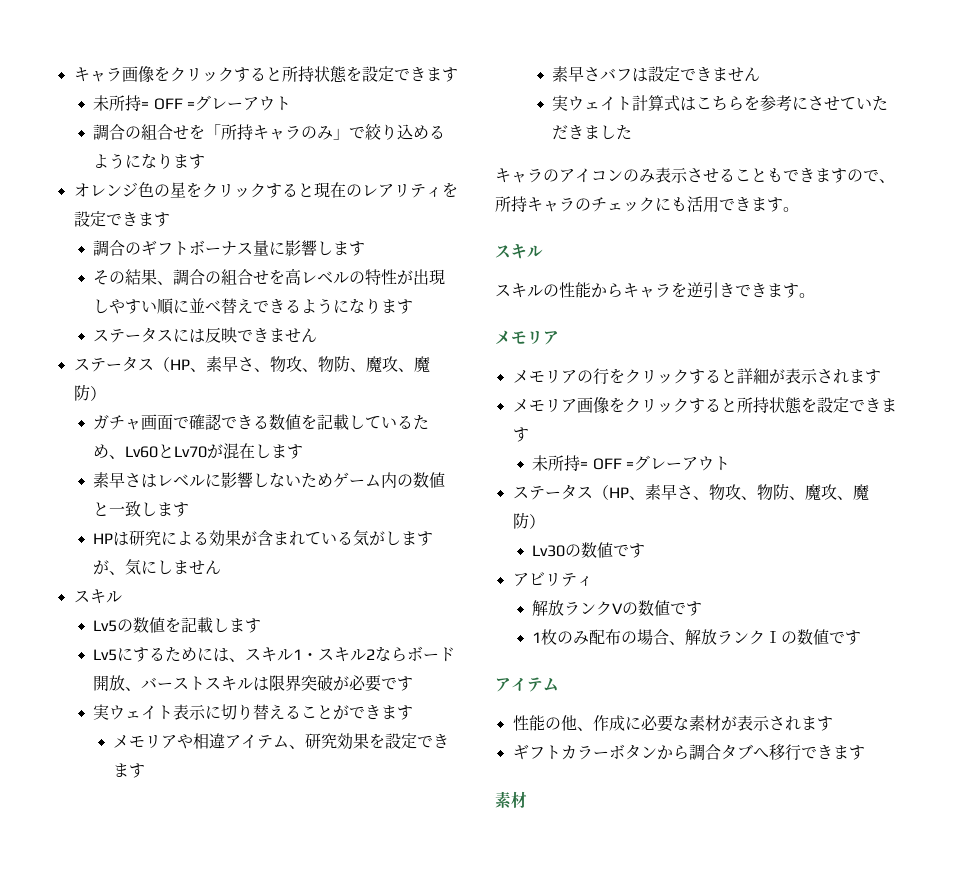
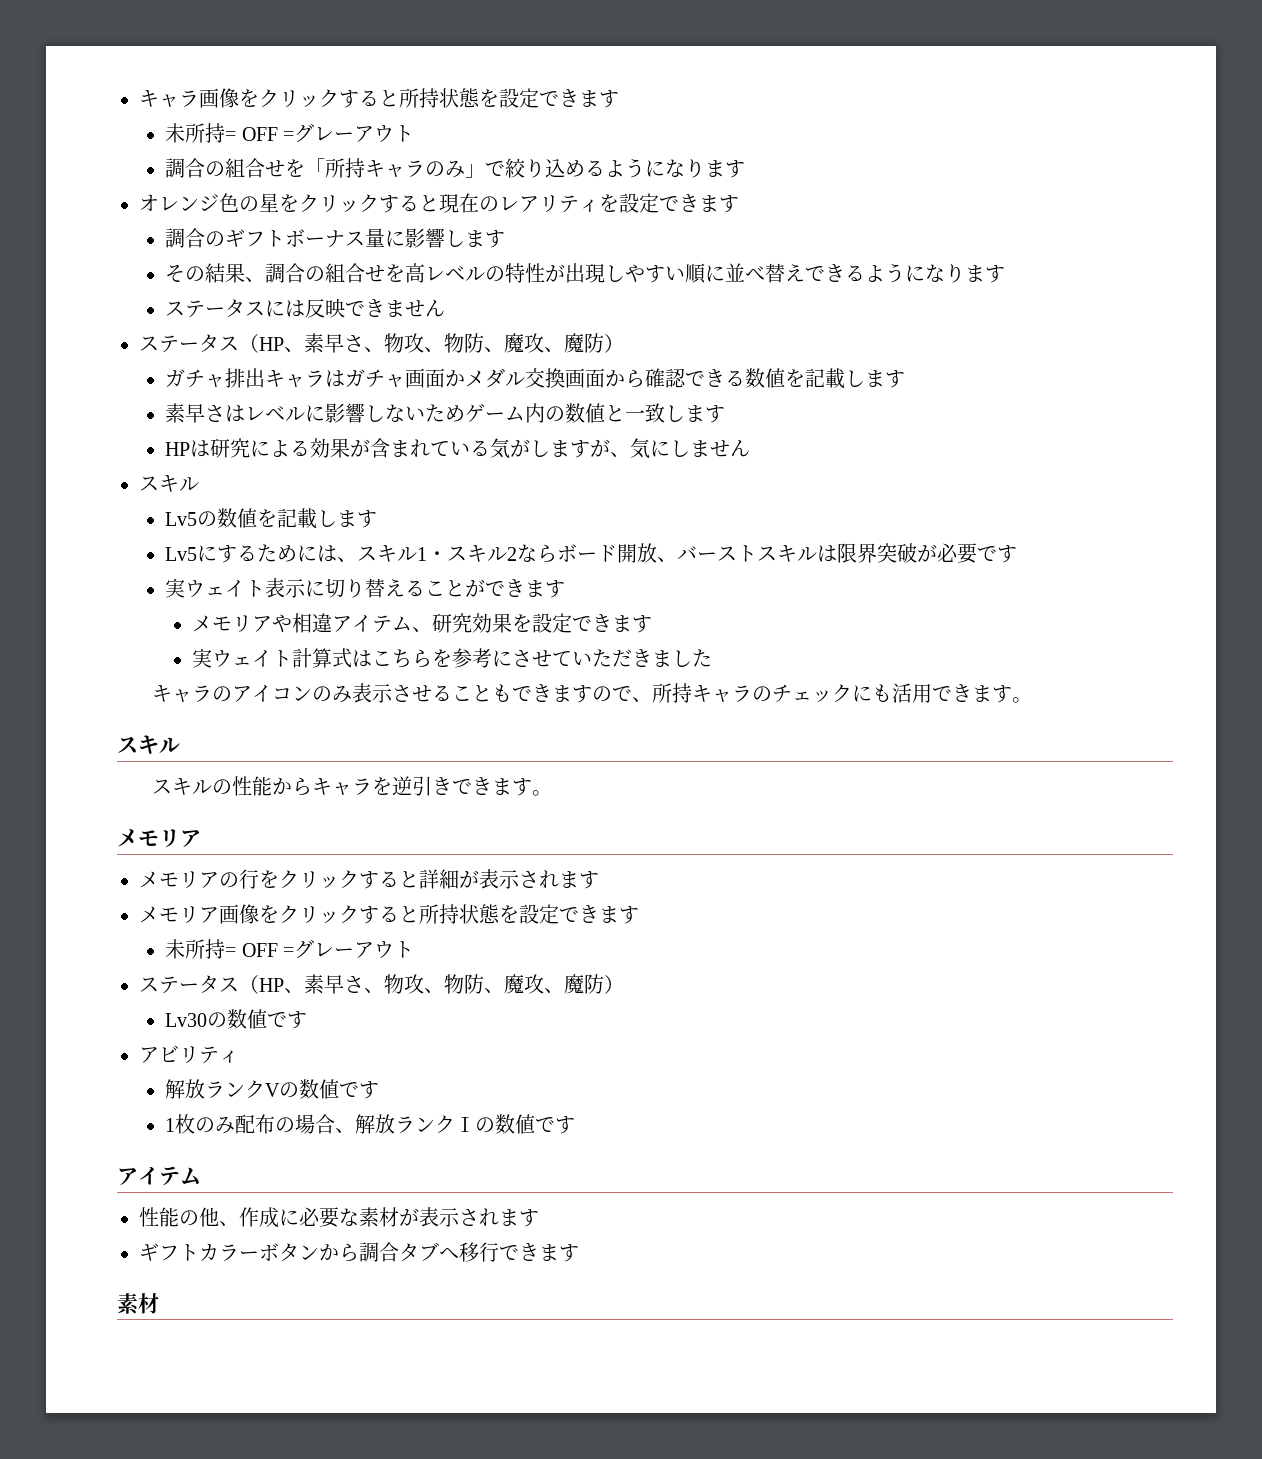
[141,414,190,430] 画面で -> [225,368,646,388] 排出キャラはガチャ画面かメダル交換画面から
[365,415,430,430] [93,443,272,459] ているため、Lv60とLv70が混在し -> (866, 378) none
[552,66,761,82] // 素早さバフは設定できません -> (652, 624) none

